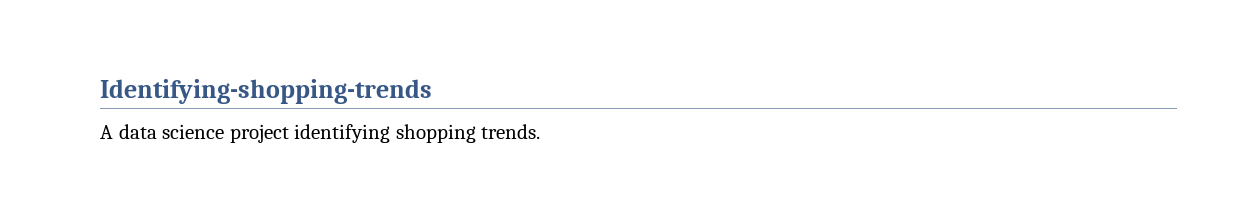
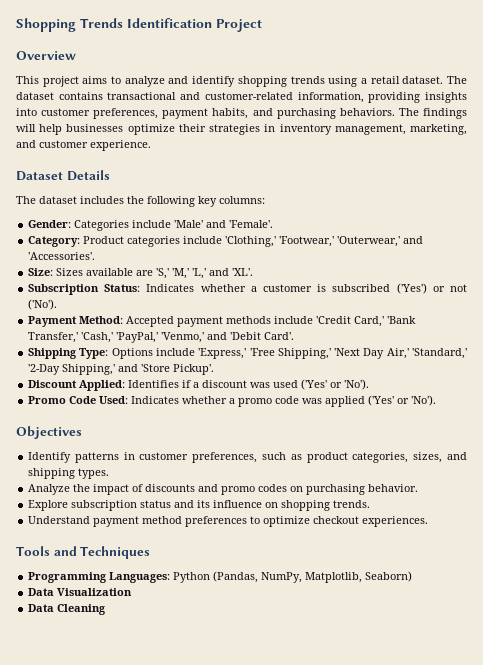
[100,79,432,104] [100,124,541,143] Identifying-shopping-trends // A data science project identifying shopping trends. -> [16,18,262,32] [16,51,76,60] [16,76,467,87] [16,92,468,103] [16,108,467,119] [16,124,468,135] [16,140,151,151] [16,170,110,181] [16,196,265,207] [28,220,274,231] [28,236,424,247] [28,252,96,260] [28,268,254,279] [28,283,467,295] [28,299,58,310] [28,316,417,327] [28,332,295,343] [28,348,468,359] [28,364,215,375] [28,379,370,391] [28,395,437,407] [16,426,82,439] [28,452,468,463] [28,468,110,479] [28,484,419,495] [28,500,371,511] [28,516,429,527] [16,546,151,559] [28,571,413,583] [28,588,133,596] [28,604,107,615] Shopping Trends Identification Project // Overview // This project aims to analyze and identify shopping trends using a retail dataset. The dataset contains transactional and customer-related information, providing insights into customer preferences, payment habits, and purchasing behaviors. The findings will help businesses optimize their strategies in inventory management, marketing, and customer experience. // Dataset Details // The dataset includes the following key columns: // Gender: Categories include 'Male' and 'Female'. // Category: Product categories include 'Clothing,' 'Footwear,' 'Outerwear,' and 'Accessories'. // Size: Sizes available are 'S,' 'M,' 'L,' and 'XL'. // Subscription Status: Indicates whether a customer is subscribed ('Yes') or not ('No'). // Payment Method: Accepted payment methods include 'Credit Card,' 'Bank Transfer,' 'Cash,' 'PayPal,' 'Venmo,' and 'Debit Card'. // Shipping Type: Options include 'Express,' 'Free Shipping,' 'Next Day Air,' 'Standard,' '2-Day Shipping,' and 'Store Pickup'. // Discount Applied: Identifies if a discount was used ('Yes' or 'No'). // Promo Code Used: Indicates whether a promo code was applied ('Yes' or 'No'). // Objectives // Identify patterns in customer preferences, such as product categories, sizes, and shipping types. // Analyze the impact of discounts and promo codes on purchasing behavior. // Explore subscription status and its influence on shopping trends. // Understand payment method preferences to optimize checkout experiences. // Tools and Techniques // Programming Languages: Python (Pandas, NumPy, Matplotlib, Seaborn) // Data Visualization // Data Cleaning

